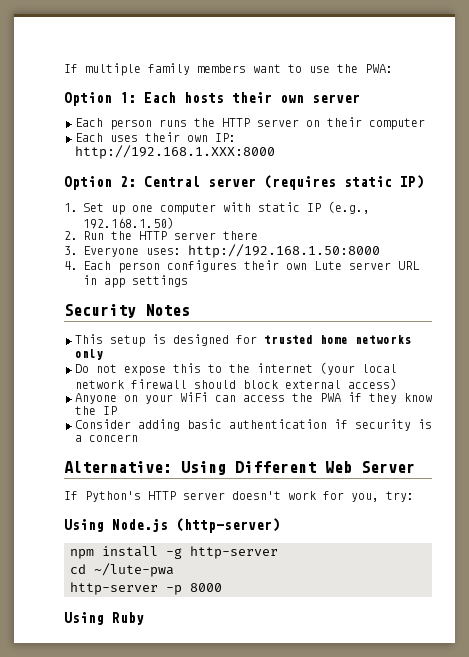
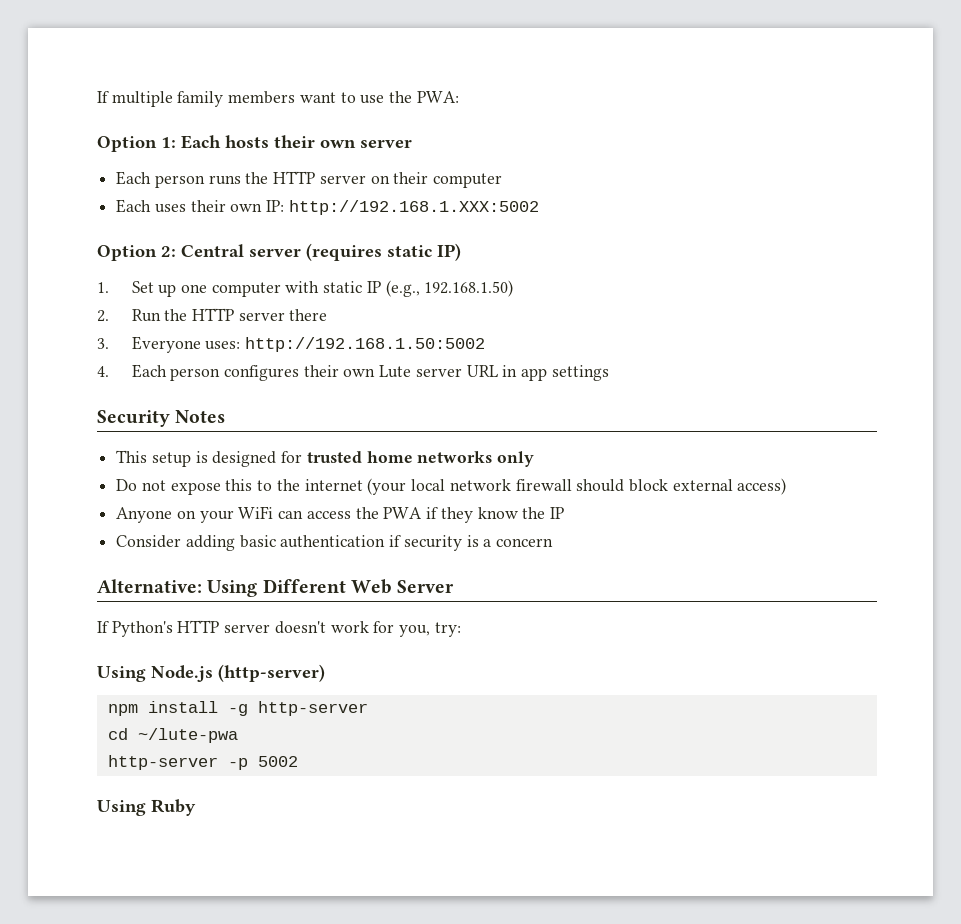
[75,145,275,159] http://192.168.1.XXX:8000 -> [288,200,539,215] http://192.168.1.XXX:5002
[188,244,380,258] http://192.168.1.50:8000 -> [245,337,486,352] http://192.168.1.50:5002
[190,583,222,592] 8000 -> [257,756,298,767] 5002

